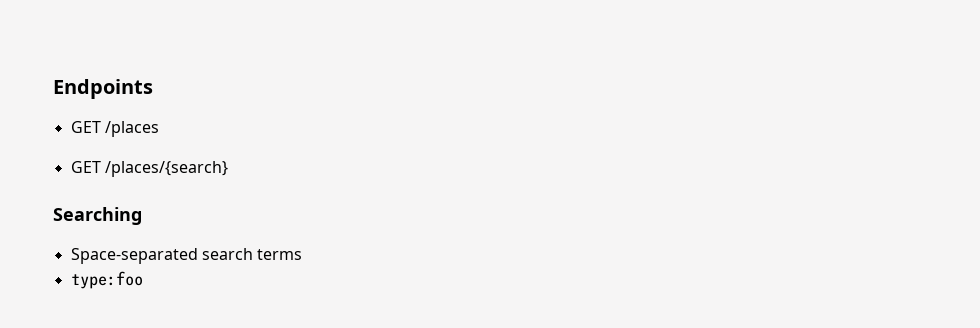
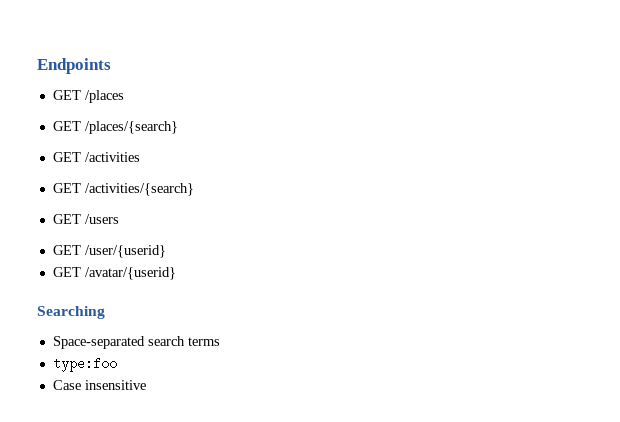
(228, 169) none -> [52,152,140,162] [52,183,194,196] [52,214,119,224] [52,245,166,258] [52,267,176,280] // GET /activities // GET /activities/{search} // GET /users // GET /user/{userid} // GET /avatar/{userid}
(143, 280) none -> [52,380,146,390] // Case insensitive

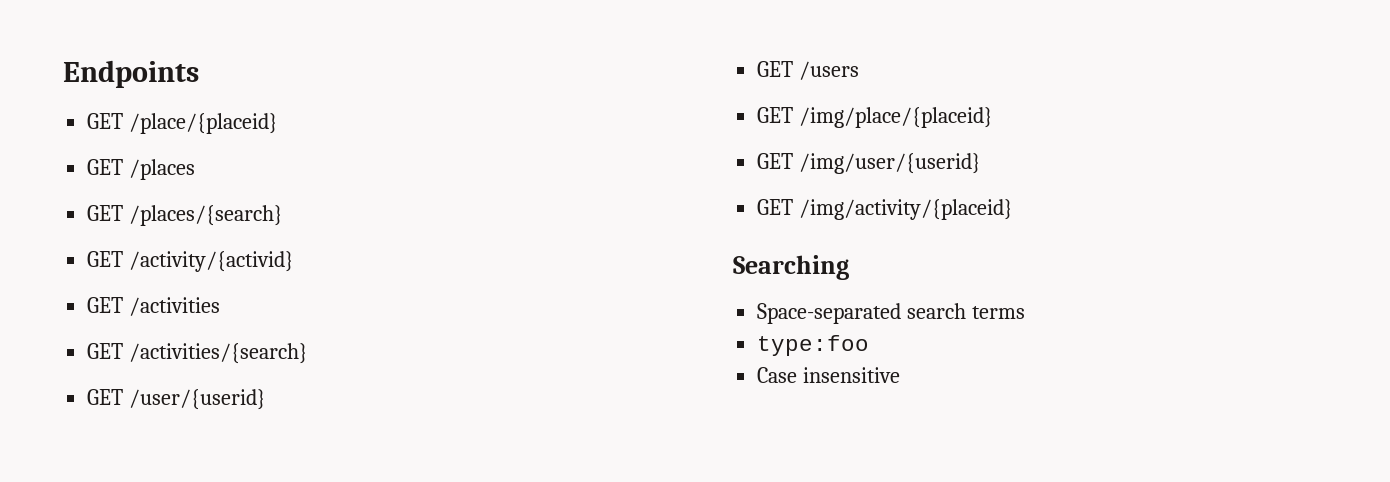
(111, 66) none -> [87,113,279,134] // GET /place/{placeid}
(178, 127) none -> [87,251,295,272] // GET /activity/{activid}
(194, 189) none -> [87,389,267,410] // GET /user/{userid}
[84,245,166,258] [52,267,176,280] /user/{userid} // GET /avatar/{userid} -> [799,107,994,128] [757,153,982,174] [757,199,1014,220] /img/place/{placeid} // GET /img/user/{userid} // GET /img/activity/{placeid}

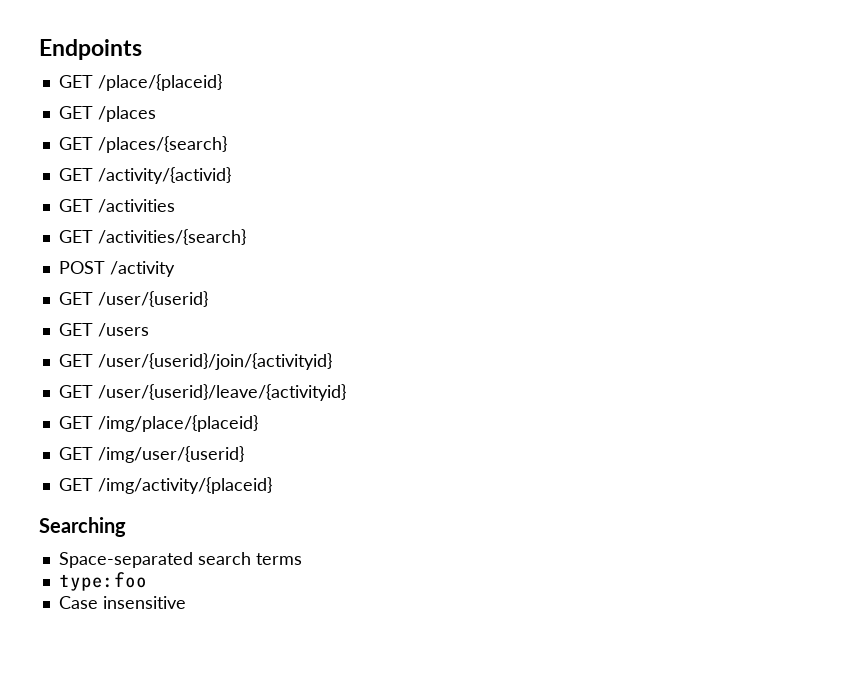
(309, 353) none -> [58,261,175,277] // POST /activity
(860, 70) none -> [58,353,332,370] [58,384,346,401] // GET /user/{userid}/join/{activityid} // GET /user/{userid}/leave/{activityid}

